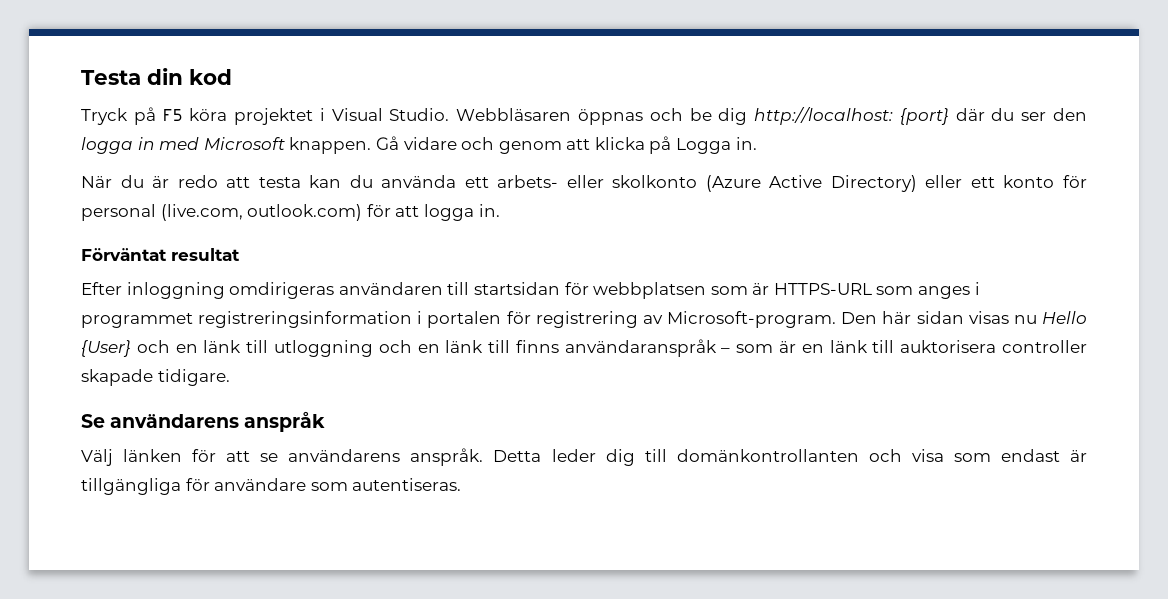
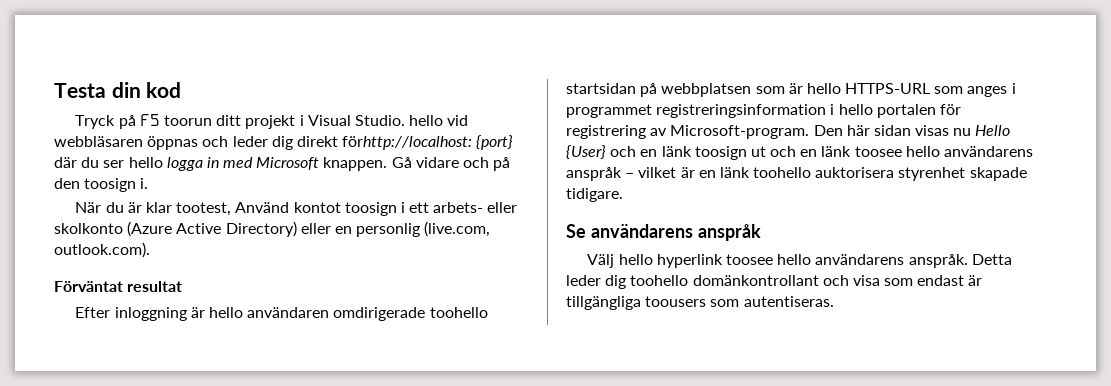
[189,107,894,125] köra projektet i Visual Studio. Webbläsaren öppnas och be dig http://localhost: -> [163,115,469,129] [54,136,473,150] toorun ditt projekt i Visual Studio. hello vid webbläsaren öppnas och leder dig direkt förhttp://localhost:
[1053,108,1088,121] den -> [128,157,163,168] hello
[498,136,757,154] [81,175,457,188] genom att klicka på Logga in. // När du är redo att testa kan du använda -> [493,157,511,171] [54,178,149,192] [75,202,405,216] på den toosign i. // När du är klar tootest, Använd kontot toosign i
[970,175,1087,188] [81,204,500,221] [81,248,240,261] [81,282,589,299] ett konto för personal (live.com, outlook.com) för att logga in. // Förväntat resultat // Efter inloggning omdirigeras användaren till startsidan för -> [334,221,491,237] [54,242,150,258] [54,281,183,292] [75,307,488,321] [566,83,658,97] en personlig (live.com, outlook.com). // Förväntat resultat // Efter inloggning är hello användaren omdirigerade toohello startsidan på
(770, 289) none -> [806,83,841,94] hello
(423, 317) none -> [838,104,873,115] hello
[246,339,1087,357] till utloggning och en länk till finns användaranspråk – som är en länk till auktorisera controller -> [694,146,1034,160] [566,167,966,181] toosign ut och en länk toosee hello användarens anspråk – vilket är en länk toohello auktorisera styrenhet
[123,449,279,462] länken för att se -> [618,254,812,268] hello hyperlink toosee hello
[644,449,859,462] till domänkontrollanten -> [630,275,819,286] toohello domänkontrollant
[185,478,307,491] för användare -> [645,296,707,307] toousers

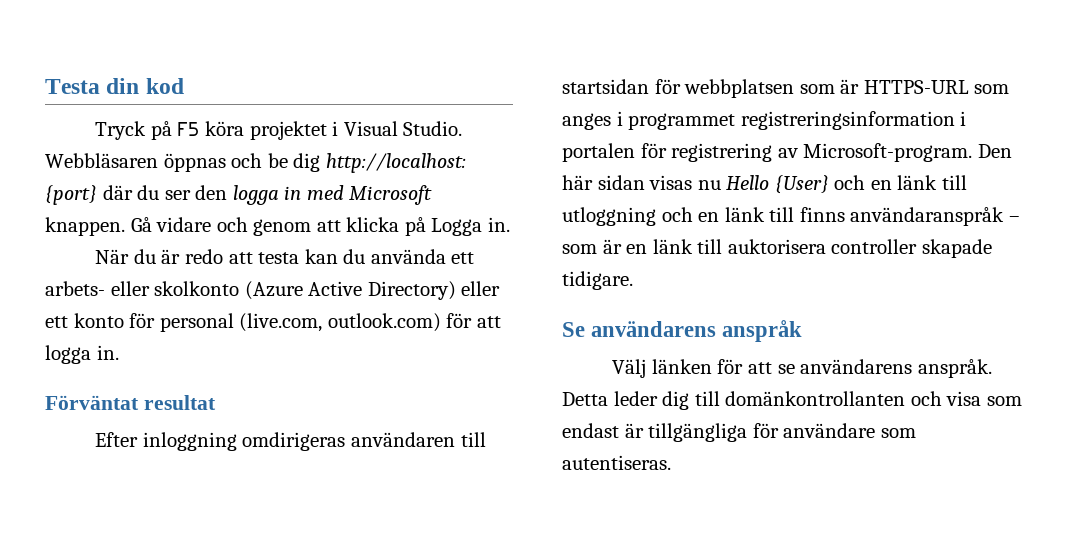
[163,115,469,129] [54,136,473,150] toorun ditt projekt i Visual Studio. hello vid webbläsaren öppnas och leder dig direkt förhttp://localhost: -> [204,121,463,140] [45,153,466,173] köra projektet i Visual Studio. Webbläsaren öppnas och be dig http://localhost:
[128,157,163,168] hello -> [195,185,228,200] den
[493,157,511,171] [54,178,149,192] [75,202,405,216] på den toosign i. // När du är klar tootest, Använd kontot toosign i -> [253,217,510,236] [95,249,446,264] genom att klicka på Logga in. // När du är redo att testa kan du använda
[334,221,491,237] [54,242,150,258] [54,281,183,292] [75,307,488,321] [566,83,658,97] en personlig (live.com, outlook.com). // Förväntat resultat // Efter inloggning är hello användaren omdirigerade toohello startsidan på -> [45,313,501,332] [45,345,119,364] [45,395,216,410] [95,432,486,451] [562,79,681,94] ett konto för personal (live.com, outlook.com) för att logga in. // Förväntat resultat // Efter inloggning omdirigeras användaren till startsidan för
[806,83,841,94] hello -> (860, 86) none
[838,104,873,115] hello -> (967, 118) none
[694,146,1034,160] [566,167,966,181] toosign ut och en länk toosee hello användarens anspråk – vilket är en länk toohello auktorisera styrenhet -> [941,175,967,190] [562,207,1020,226] [562,239,918,254] till utloggning och en länk till finns användaranspråk – som är en länk till auktorisera controller
[618,254,812,268] hello hyperlink toosee hello -> [651,359,795,374] länken för att se
[630,275,819,286] toohello domänkontrollant -> [694,391,906,406] till domänkontrollanten
[645,296,707,307] toousers -> [752,423,876,438] för användare

